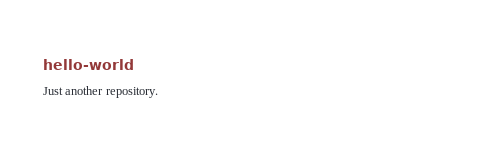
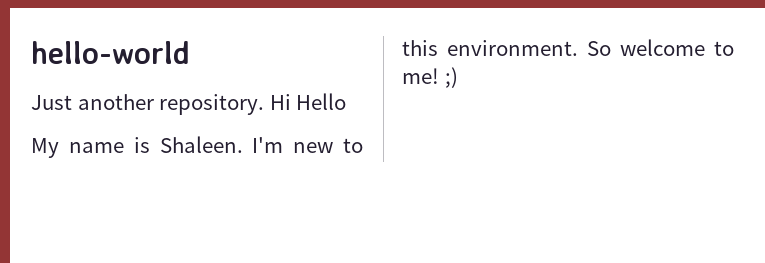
(158, 92) none -> [269,93,347,110] [31,136,363,158] [402,39,734,56] [402,67,458,88] Hi Hello // My name is Shaleen. I'm new to this environment. So welcome to me! ;)

